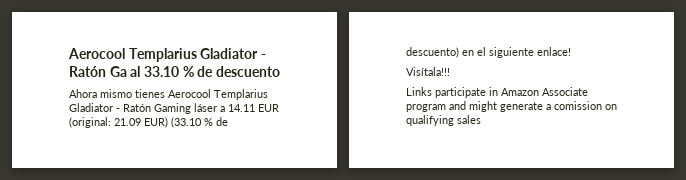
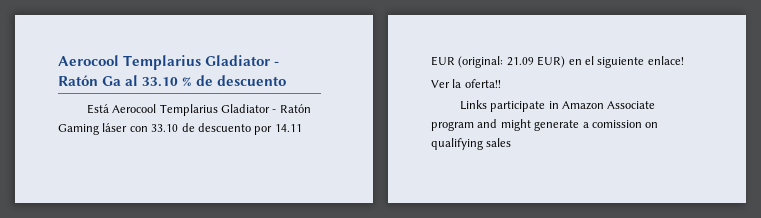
[69,89,165,98] Ahora mismo tienes -> [86,104,109,114] Está
[220,106,225,112] a -> [129,123,273,135] con 33.10 de descuento por
[171,117,228,128] [406,47,459,58] (33.10 % de descuento) -> (566, 62) none
[406,67,450,76] Visítala!!! -> [431,79,501,88] Ver la oferta!!

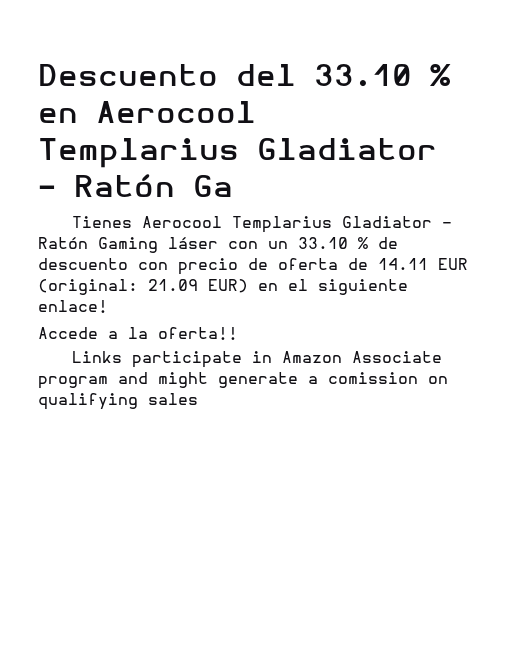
(58, 60) none -> [38,64,451,87] [38,108,78,123] Descuento del 33.10 % en
[125,75,287,87] [86,104,109,114] al 33.10 % de descuento // Está -> [71,216,132,228] // Tienes
[151,123,273,135] 33.10 de descuento por -> [268,237,398,249] [38,258,368,275] un 33.10 % de descuento con precio de oferta de
[431,80,450,88] Ver -> [38,327,118,339] Accede a

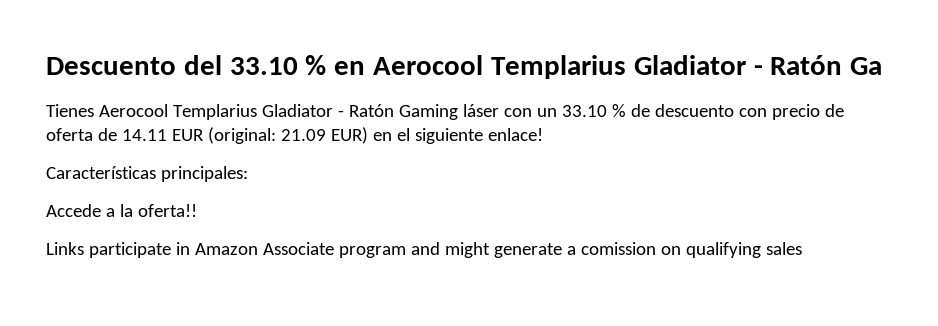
(108, 306) none -> [46,166,248,182] // Características principales:

